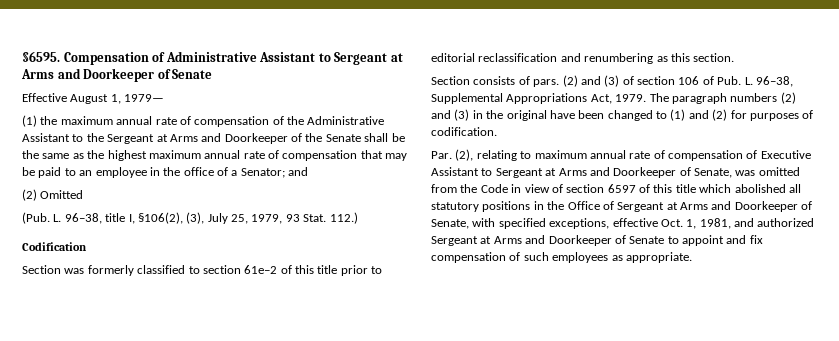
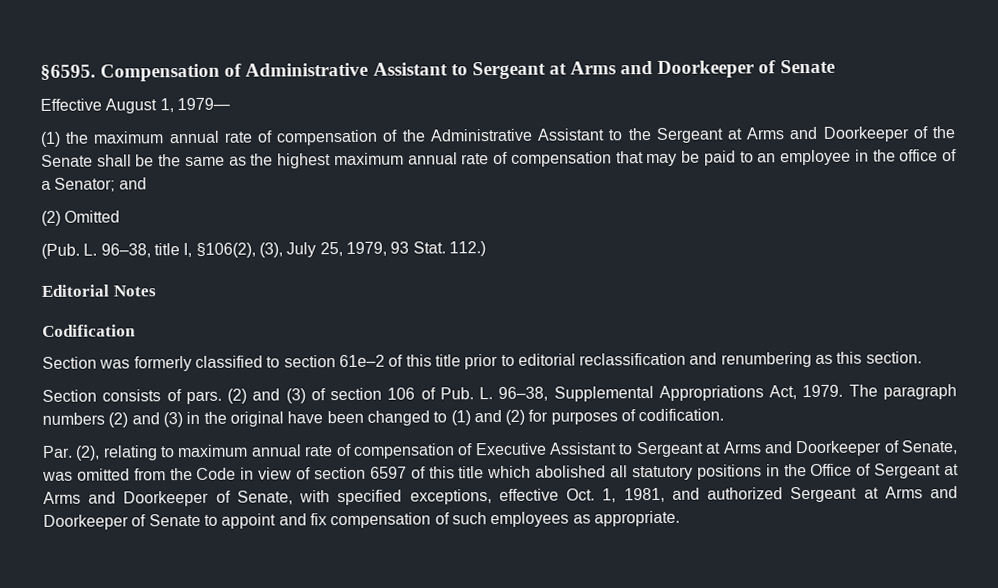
(358, 218) none -> [41,284,157,297] // Editorial Notes

